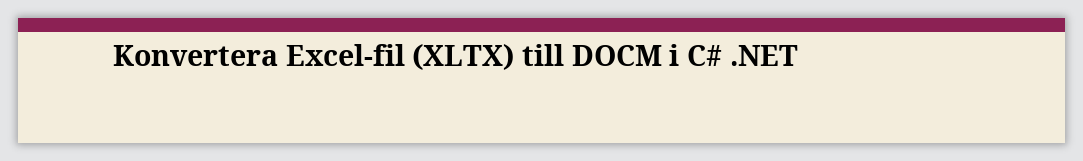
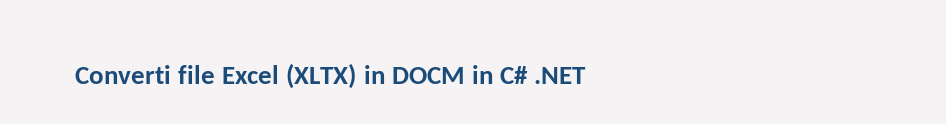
[113,44,680,70] Konvertera Excel-fil (XLTX) till DOCM i -> [75,63,493,89] Converti file Excel (XLTX) in DOCM in

